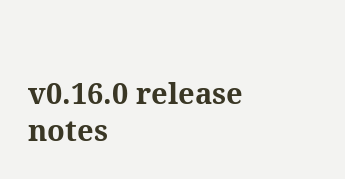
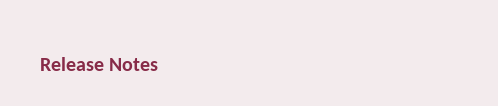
[28,82,243,104] [28,121,108,141] v0.16.0 release notes -> [40,57,159,71] Release Notes

